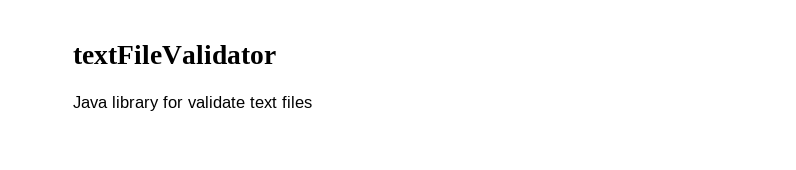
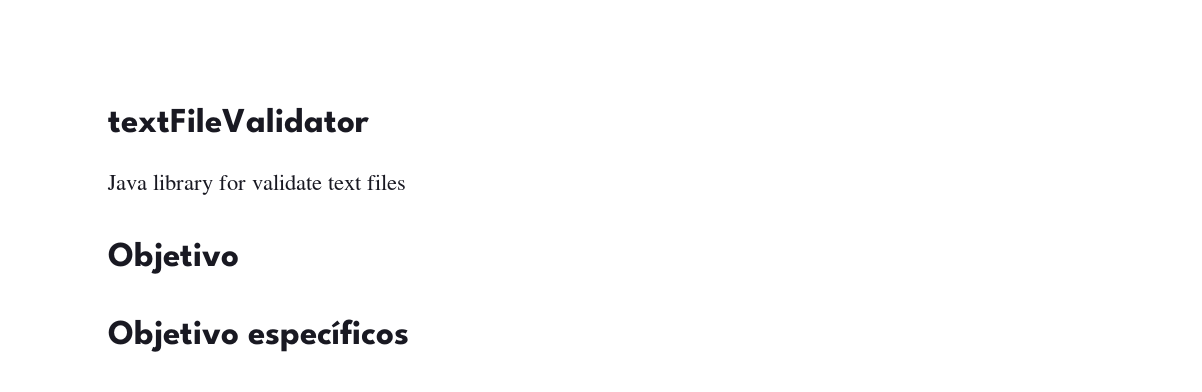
(312, 102) none -> [108,241,239,274] [108,319,410,352] // Objetivo // Objetivo específicos

